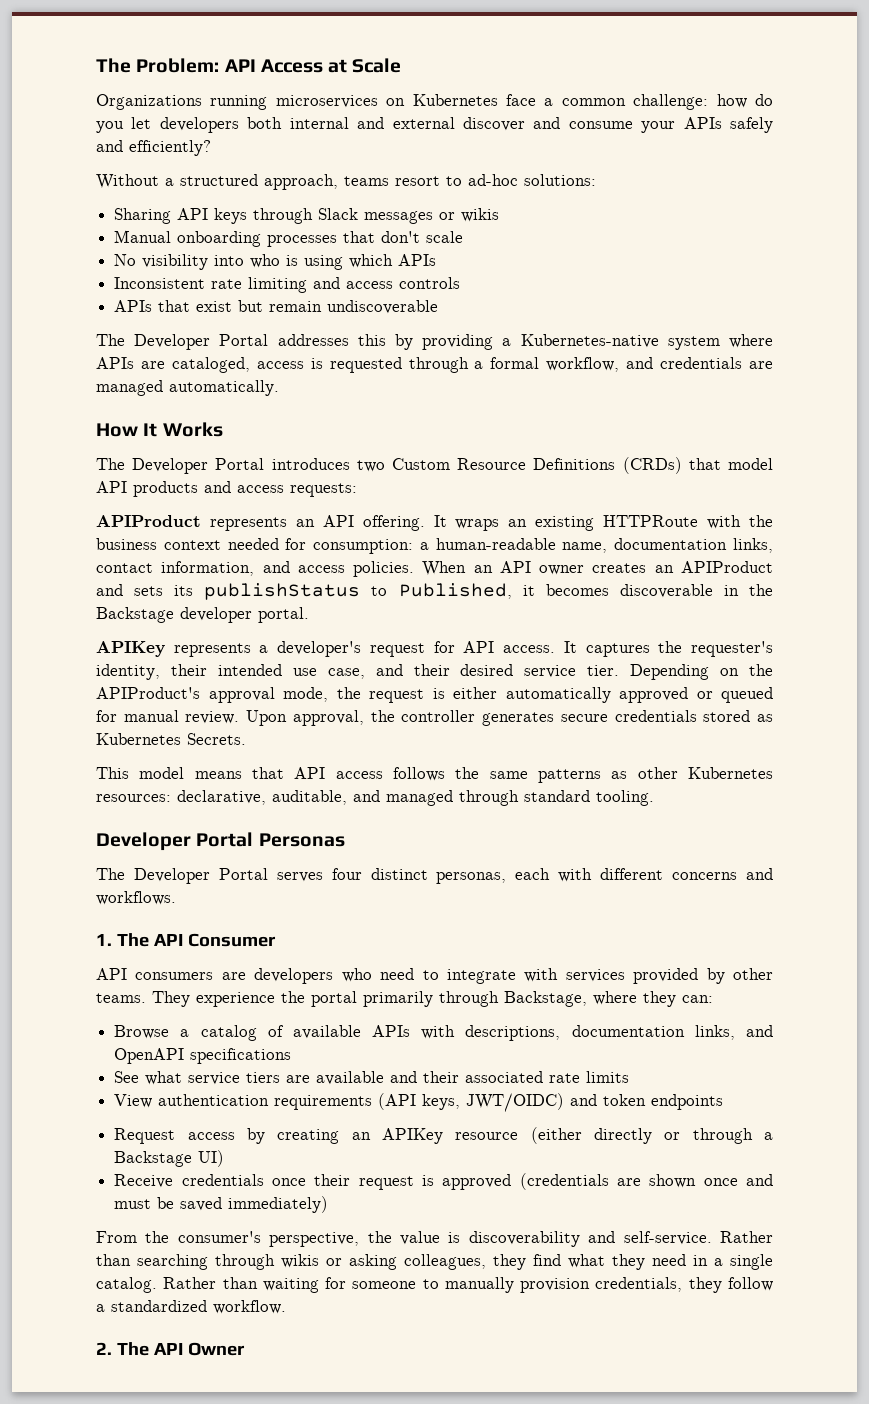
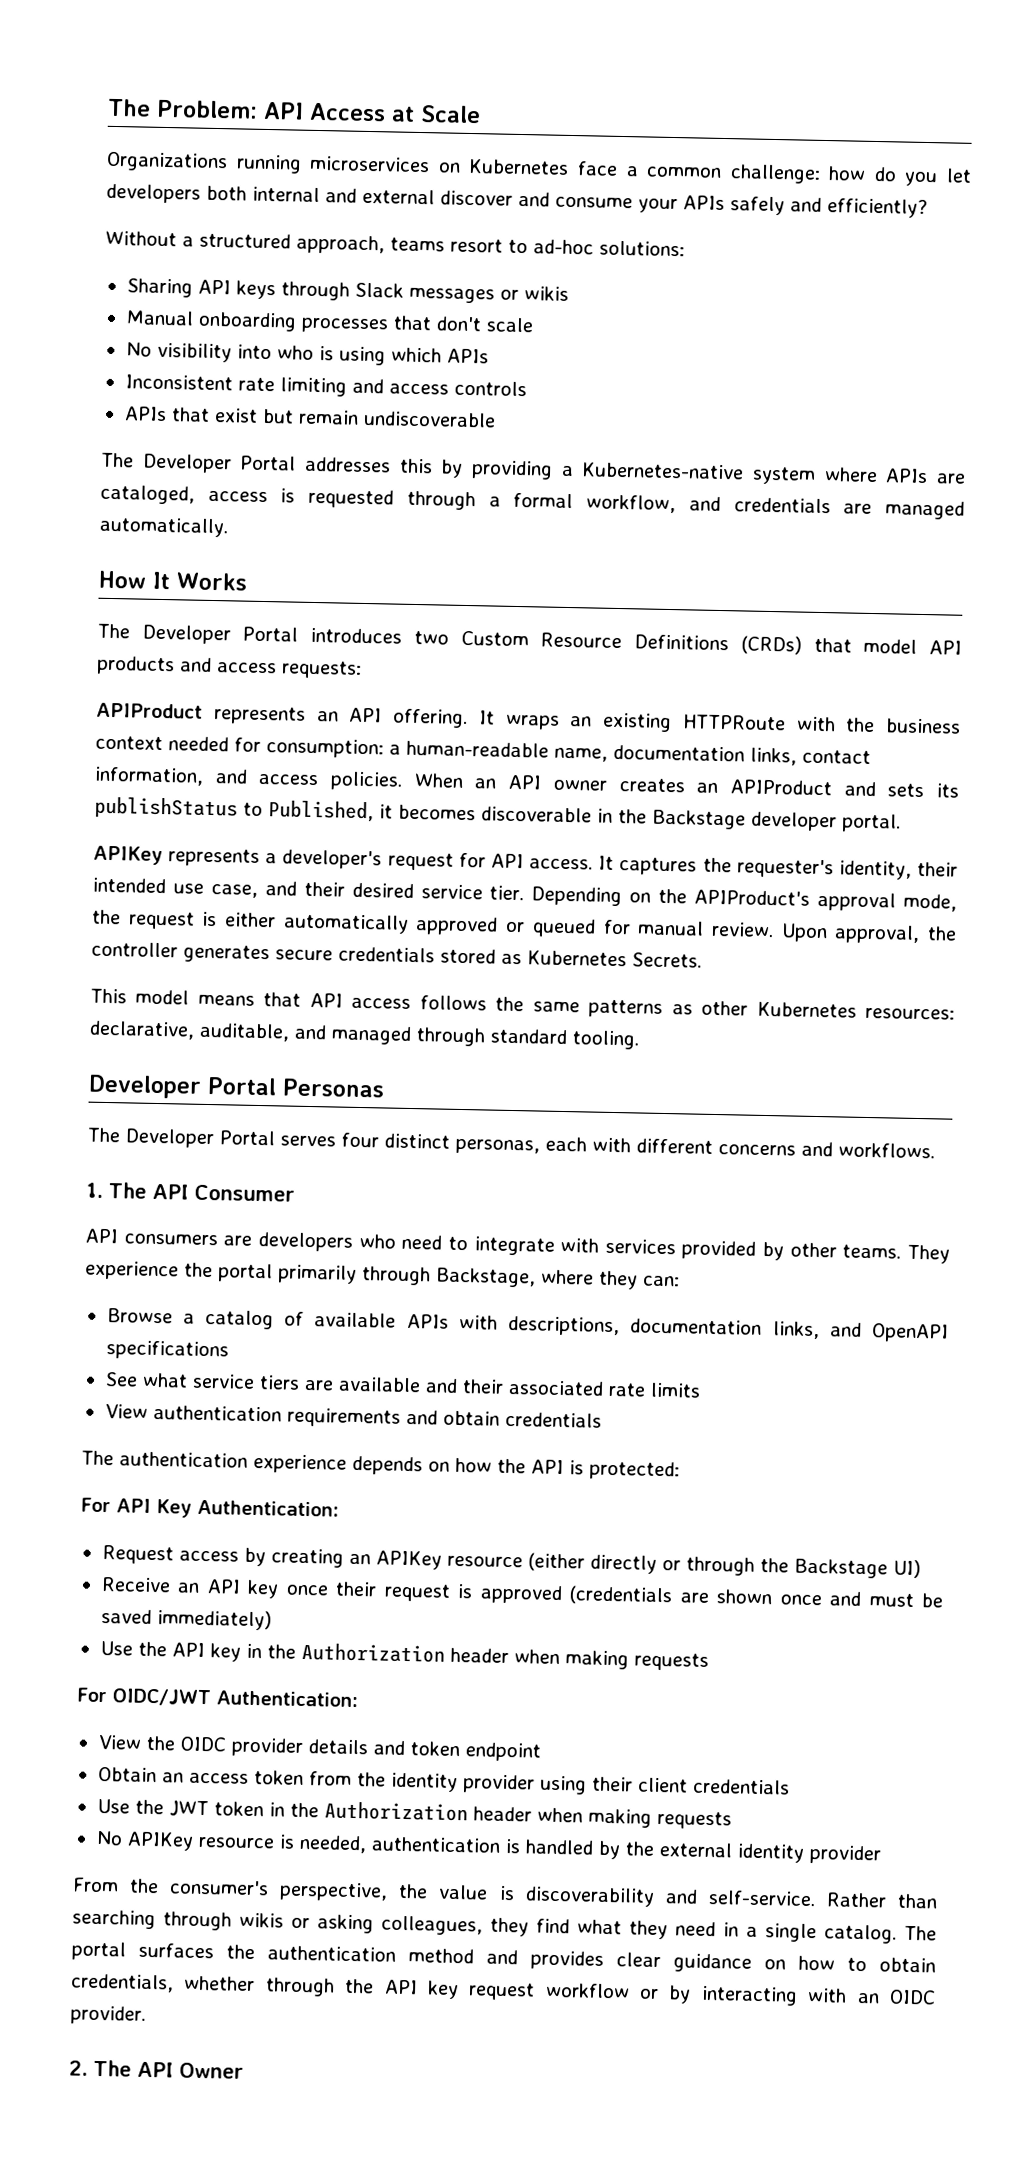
[378,1093,724,1112] (API keys, JWT/OIDC) and token endpoints -> [405,1409,602,1428] [81,1450,680,1481] [80,1497,339,1518] and obtain credentials // The authentication experience depends on how the API is protected: // For API Key Authentication:
[764,1132,774,1140] a -> [759,1557,789,1573] the
[181,1174,264,1186] credentials -> [177,1579,280,1599] an API key
(329, 1204) none -> [99,1640,709,1671] [76,1687,358,1708] [97,1734,541,1762] [97,1766,790,1795] [96,1798,732,1830] [95,1830,881,1865] // Use the API key in the Authorization header when making requests // For OIDC/JWT Authentication: // View the OIDC provider details and token endpoint // Obtain an access token from the identity provider using their client credentials // Use the JWT token in the Authorization header when making requests // No APIKey resource is needed, authentication is handled by the external identity provider
[163,1277,773,1293] [96,1300,286,1314] Rather than waiting for someone to manually provision credentials, they follow a standardized workflow. -> [904,1925,937,1941] [71,1941,936,1973] [70,1973,936,2006] [70,2005,146,2025] The portal surfaces the authentication method and provides clear guidance on how to obtain credentials, whether through the API key request workflow or by interacting with an OIDC provider.

